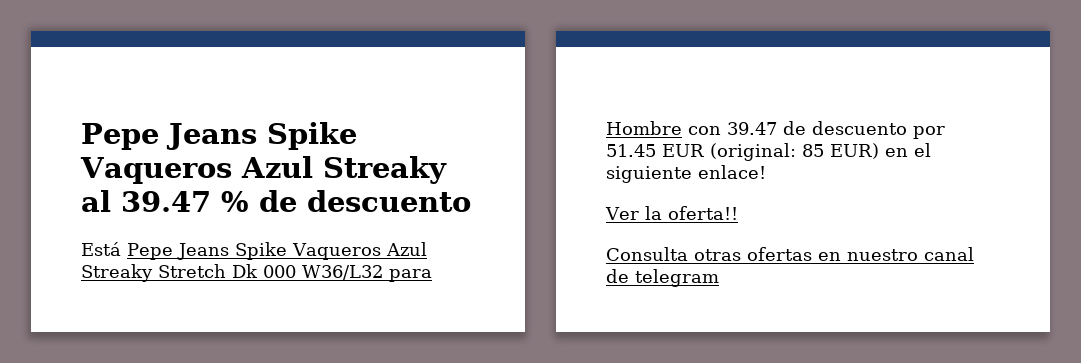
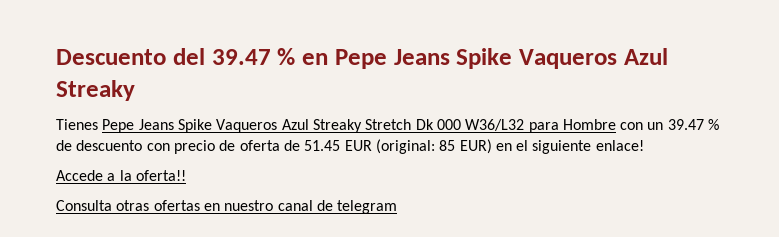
[81,122,357,150] [80,156,447,184] [81,190,471,212] [81,242,121,256] Pepe Jeans Spike Vaqueros Azul Streaky al 39.47 % de descuento // Está -> [56,48,668,69] [56,80,135,101] [56,119,98,130] Descuento del 39.47 % en Pepe Jeans Spike Vaqueros Azul Streaky // Tienes
[727,121,945,139] 39.47 de descuento por -> [647,119,720,130] [56,140,300,154] un 39.47 % de descuento con precio de oferta de
[605,207,639,220] Ver -> [56,170,116,181] Accede a

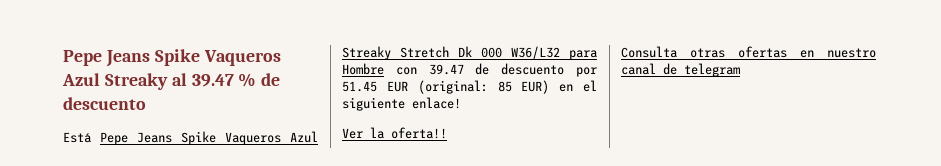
[56,48,668,69] [56,80,135,101] [56,119,98,130] Descuento del 39.47 % en Pepe Jeans Spike Vaqueros Azul Streaky // Tienes -> [63,49,281,67] [62,73,281,90] [63,97,146,110] [63,132,91,143] Pepe Jeans Spike Vaqueros Azul Streaky al 39.47 % de descuento // Está
[647,119,720,130] [56,140,300,154] un 39.47 % de descuento con precio de oferta de -> [428,63,597,77] 39.47 de descuento por
[56,170,116,181] Accede a -> [342,128,363,139] Ver

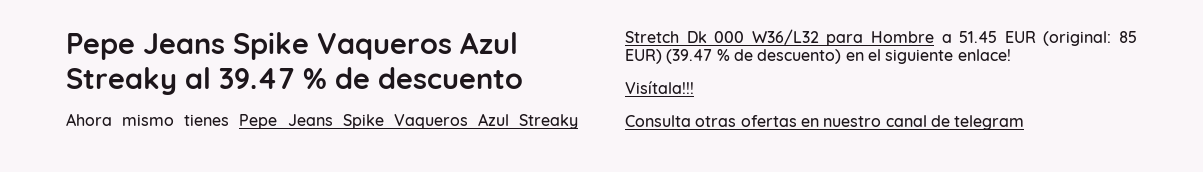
[63,132,91,143] Está -> [66,113,230,126] Ahora mismo tienes
[395,63,597,77] con 39.47 de descuento por -> [941,34,952,43] a
(550, 87) none -> [666,49,842,64] (39.47 % de descuento)
[342,127,447,139] Ver la oferta!! -> [625,81,694,94] Visítala!!!

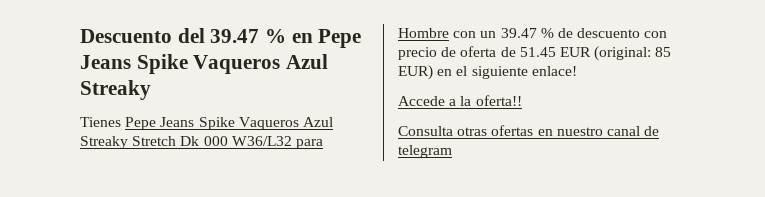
[66,32,518,60] [66,67,523,95] [66,113,230,126] Pepe Jeans Spike Vaqueros Azul Streaky al 39.47 % de descuento // Ahora mismo tienes -> [80,28,362,48] [80,54,329,74] [80,80,151,100] [80,117,121,127] Descuento del 39.47 % en Pepe Jeans Spike Vaqueros Azul Streaky // Tienes
[941,34,952,43] a -> [453,28,668,38] [398,46,516,60] con un 39.47 % de descuento con precio de oferta de
[666,49,842,64] (39.47 % de descuento) -> (433, 72) none
[625,81,694,94] Visítala!!! -> [398,95,522,106] Accede a la oferta!!

